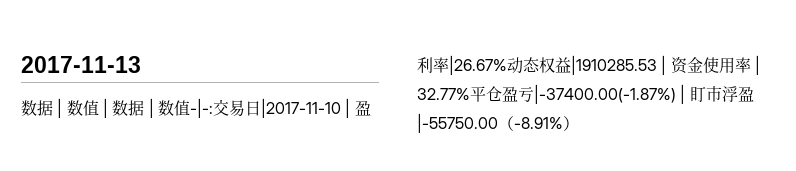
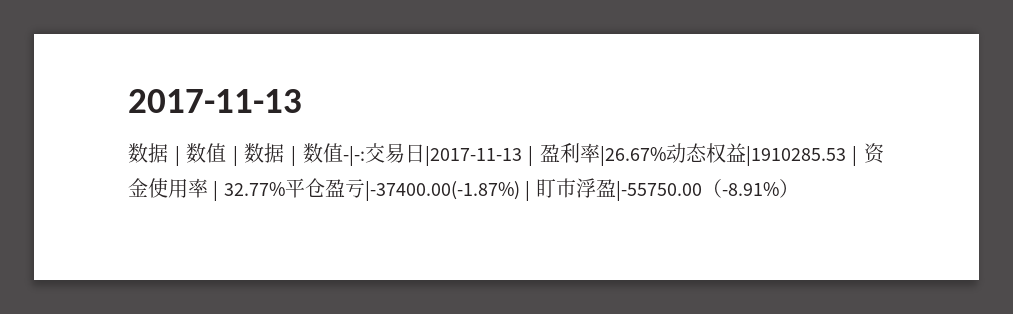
[260,98,341,118] |2017-11-10 -> [424,146,522,166] |2017-11-13

